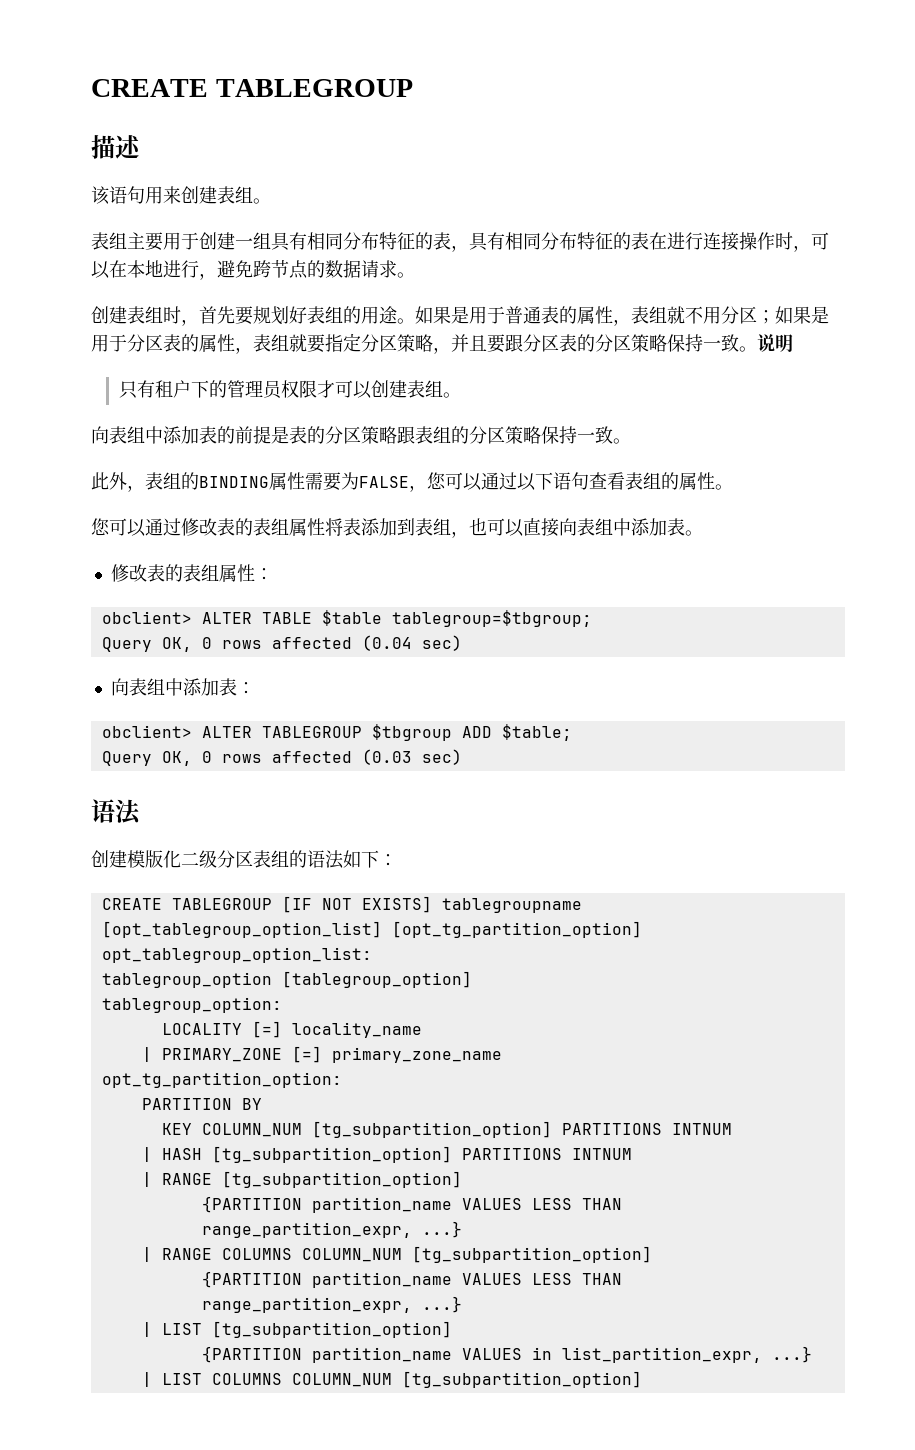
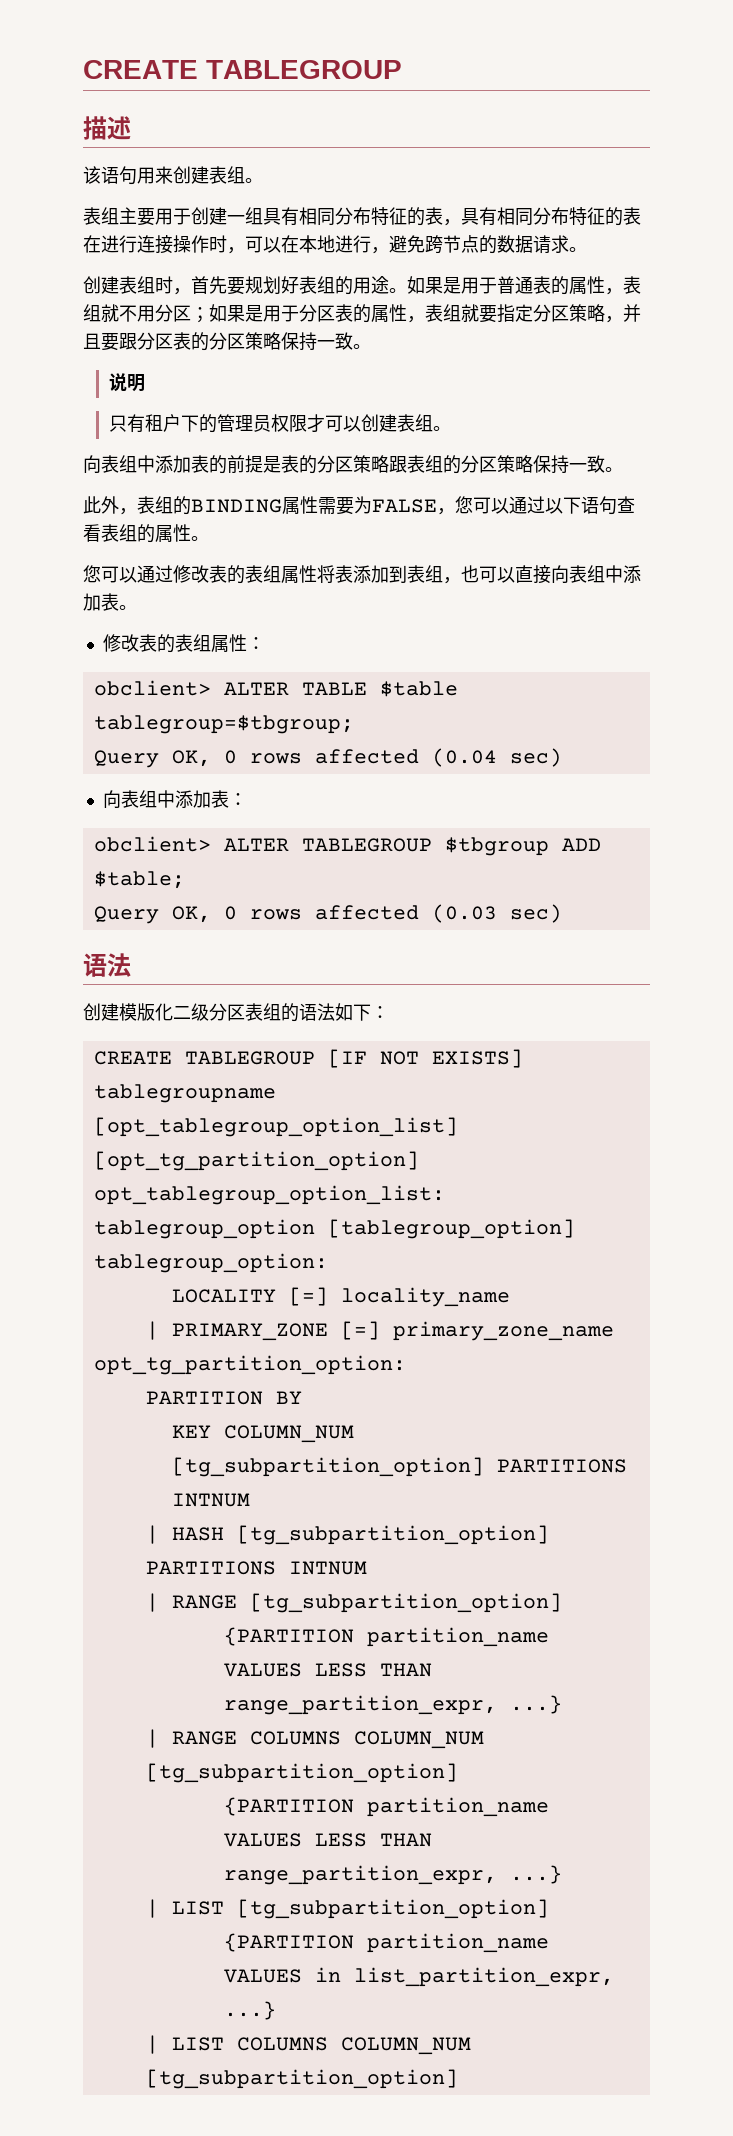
(757, 349) none -> (371, 346) //

